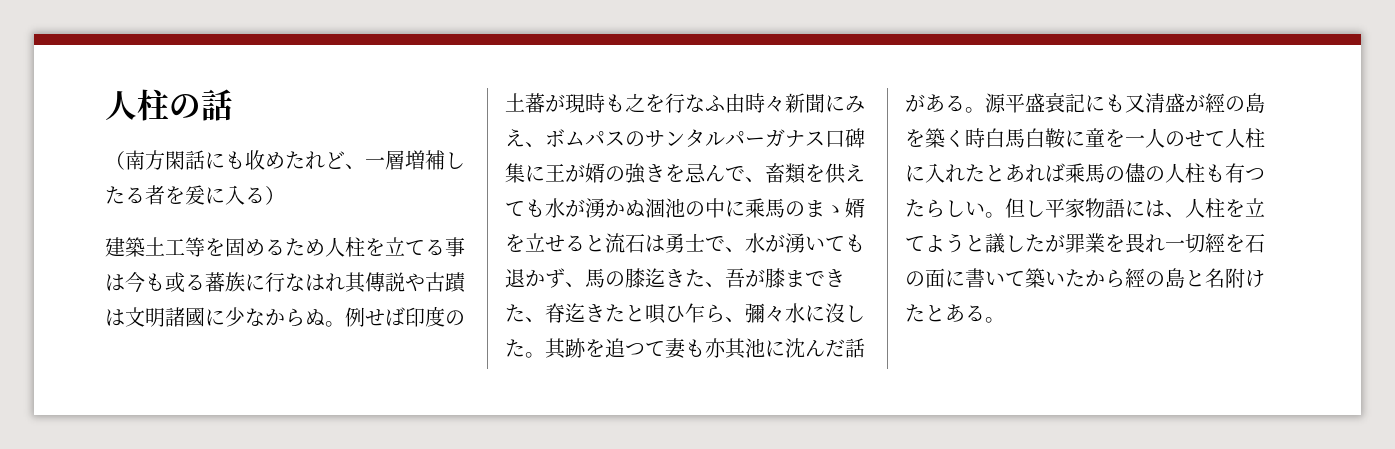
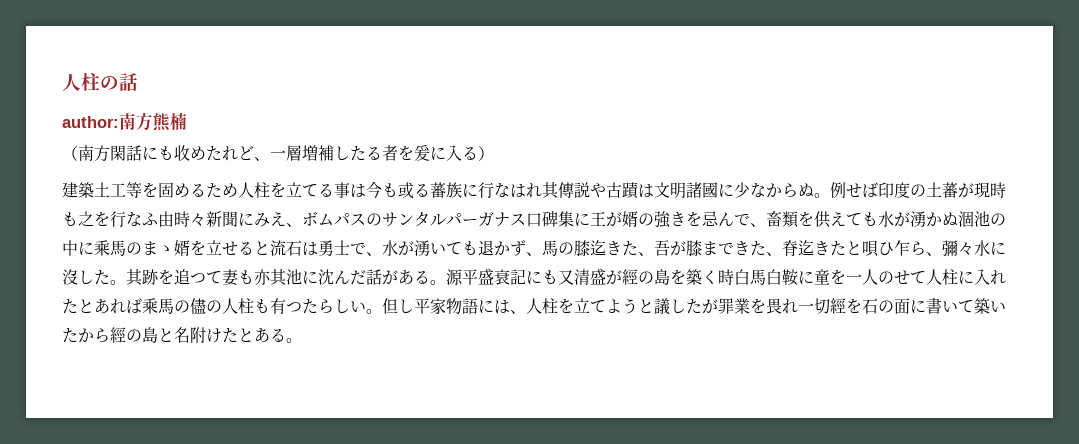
(233, 105) none -> [62,112,187,131] // author:南方熊楠

